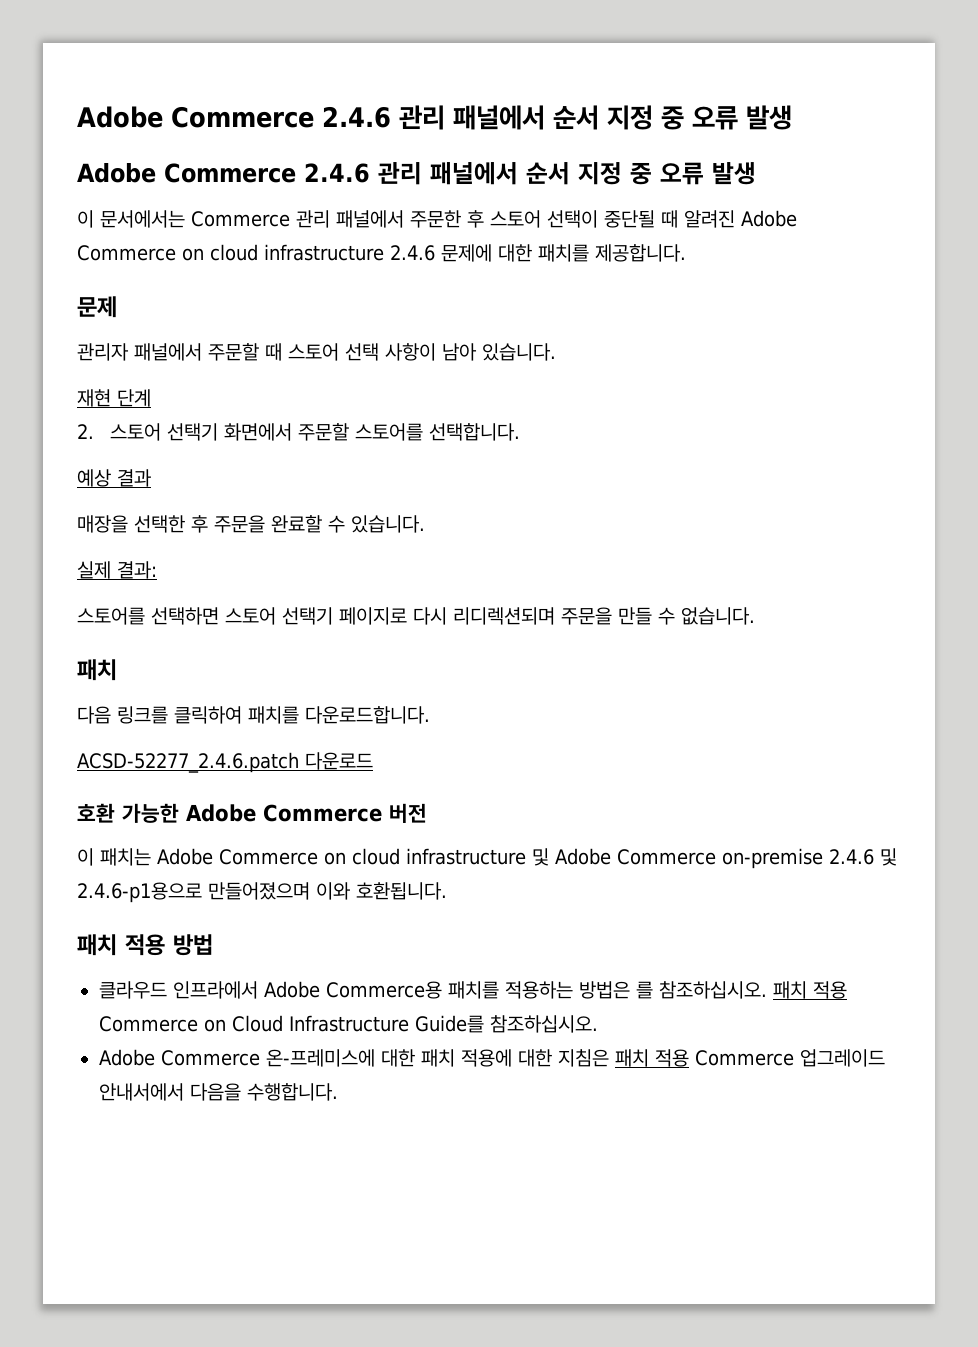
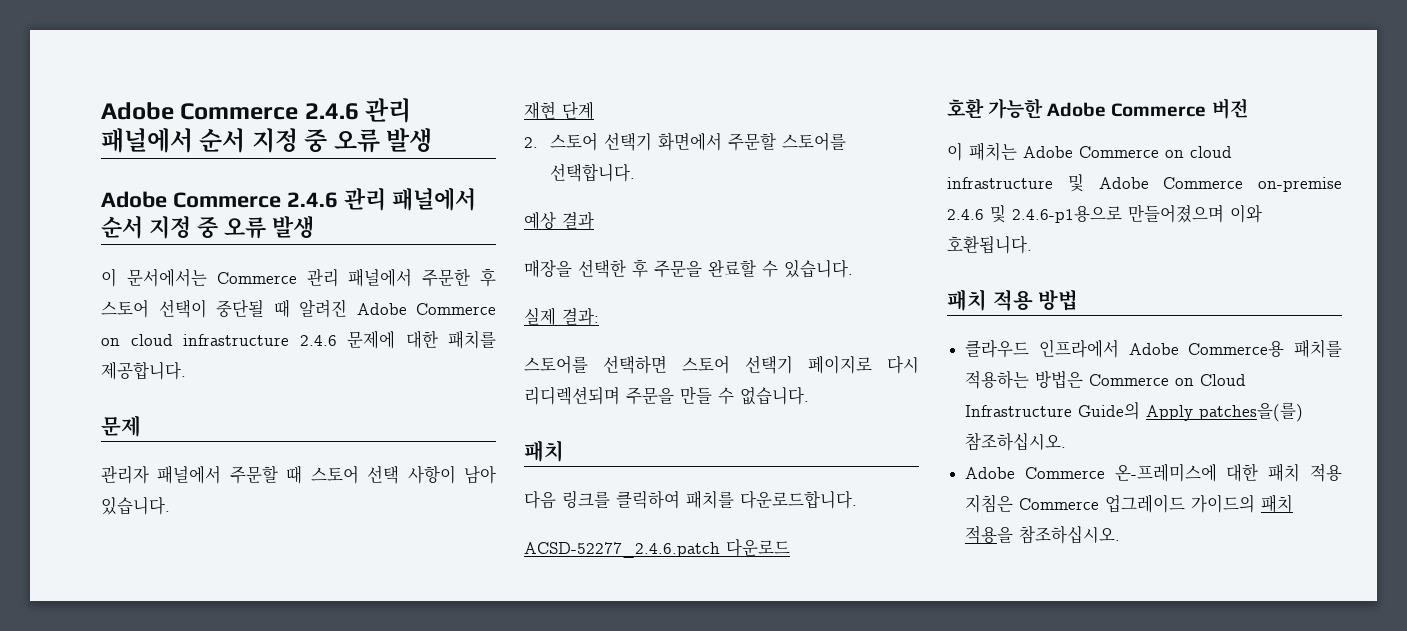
[636,981,847,999] 를 참조하십시오. 패치 적용 -> (1084, 379) none
[415,1015,484,1033] Guide를 -> [1078,401,1304,422] Guide의 Apply patches을(를)
[461,1049,885,1067] [99,1083,338,1101] 적용에 대한 지침은 패치 적용 Commerce 업그레이드 안내서에서 다음을 수행합니다. -> [1310,464,1342,482] [965,494,1294,513] [965,525,1121,544] 적용 지침은 Commerce 업그레이드 가이드의 패치 적용을 참조하십시오.

